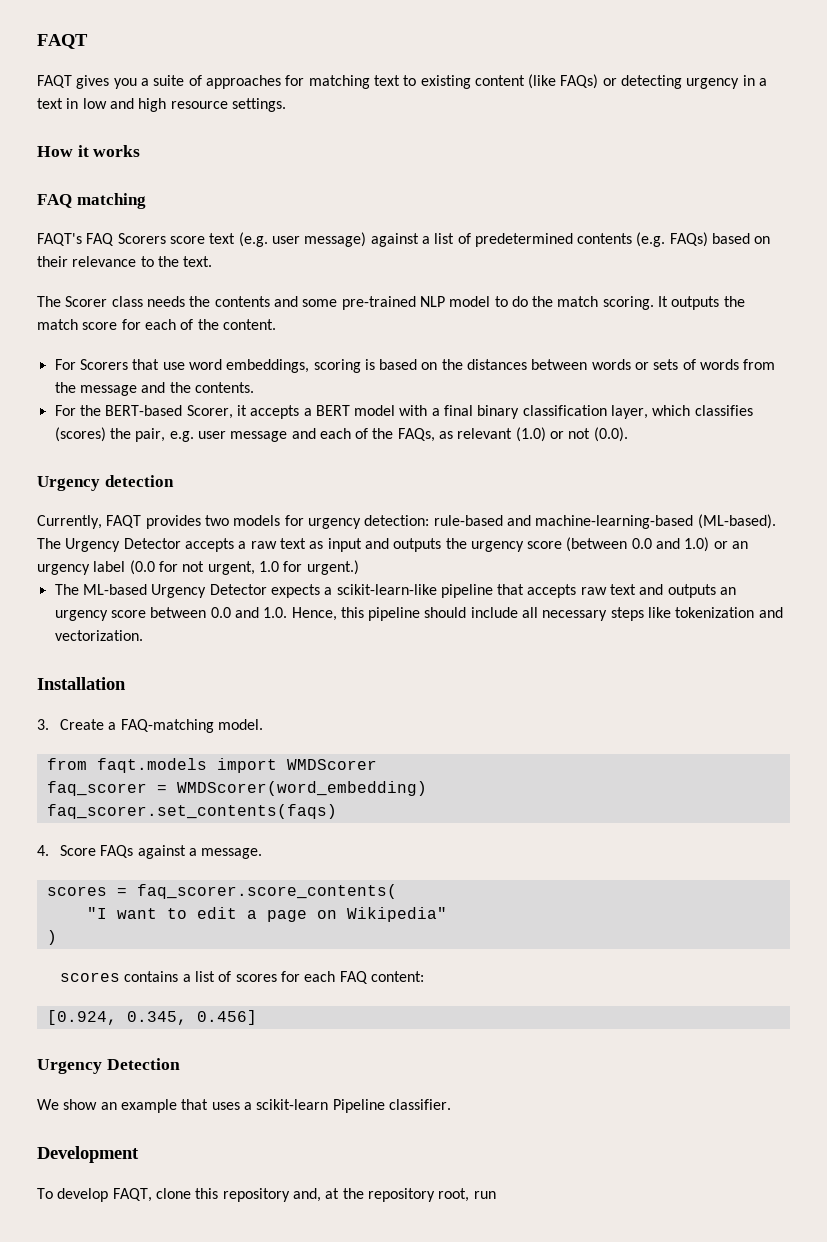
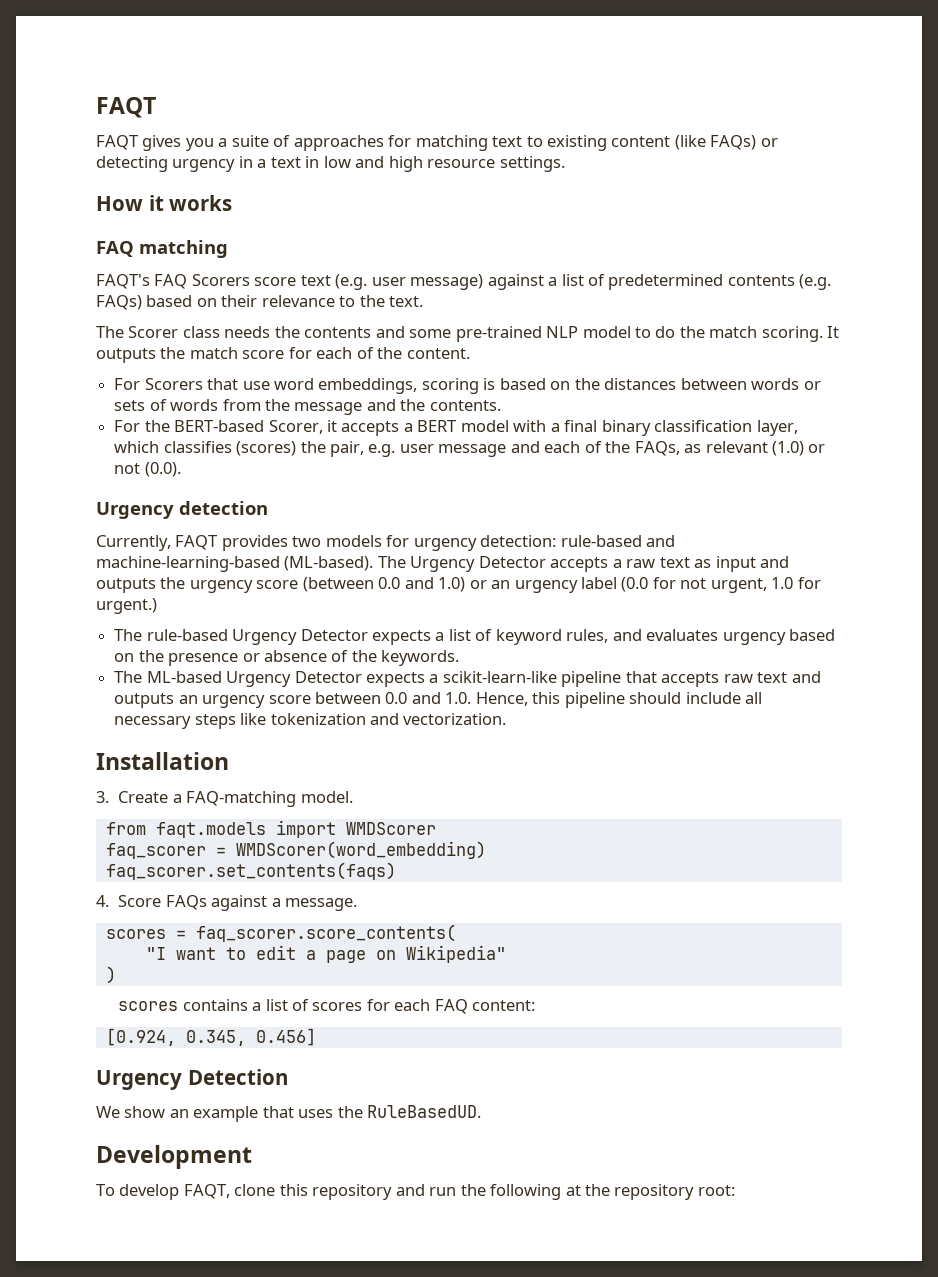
(359, 567) none -> [114,629,836,645] [114,650,460,666] // The rule-based Urgency Detector expects a list of keyword rules, and evaluates urgency based on the presence or absence of the keywords.
[243,1099,451,1113] a scikit-learn Pipeline classifier. -> [337,1105,482,1118] the RuleBasedUD.
[292,1188,321,1202] and, -> [395,1184,562,1200] and run the following
[438,1188,496,1202] root, run -> [697,1185,735,1196] root:

